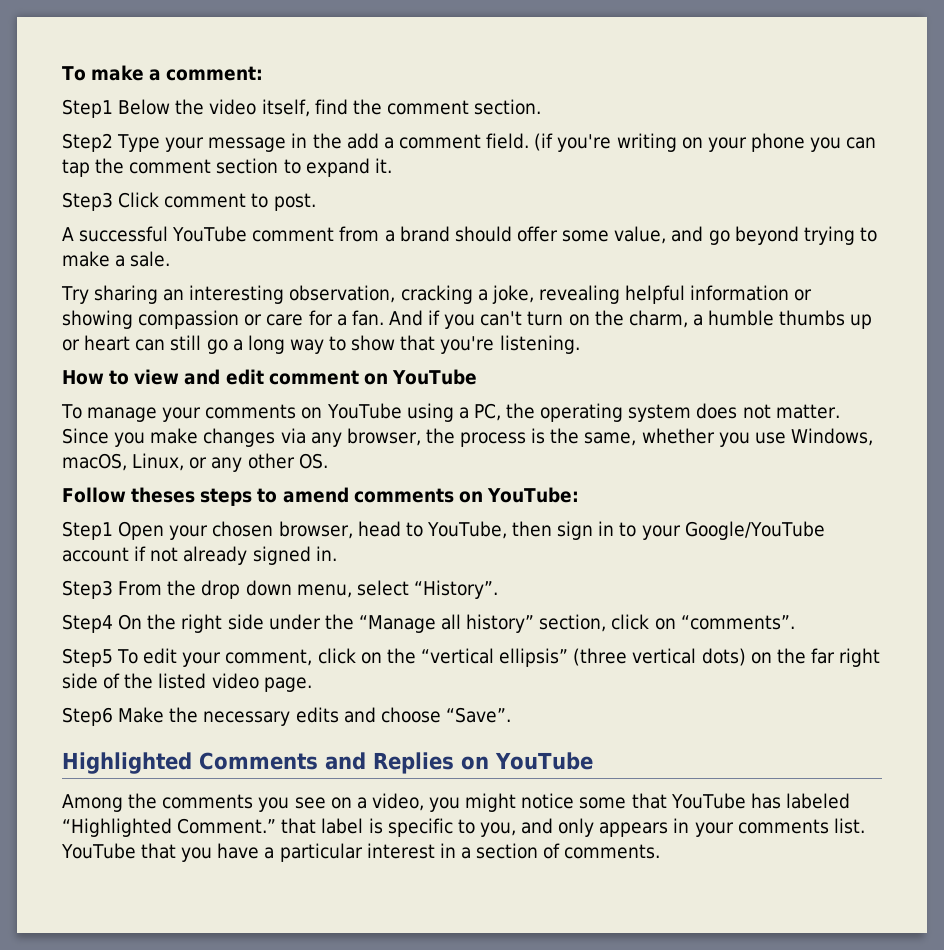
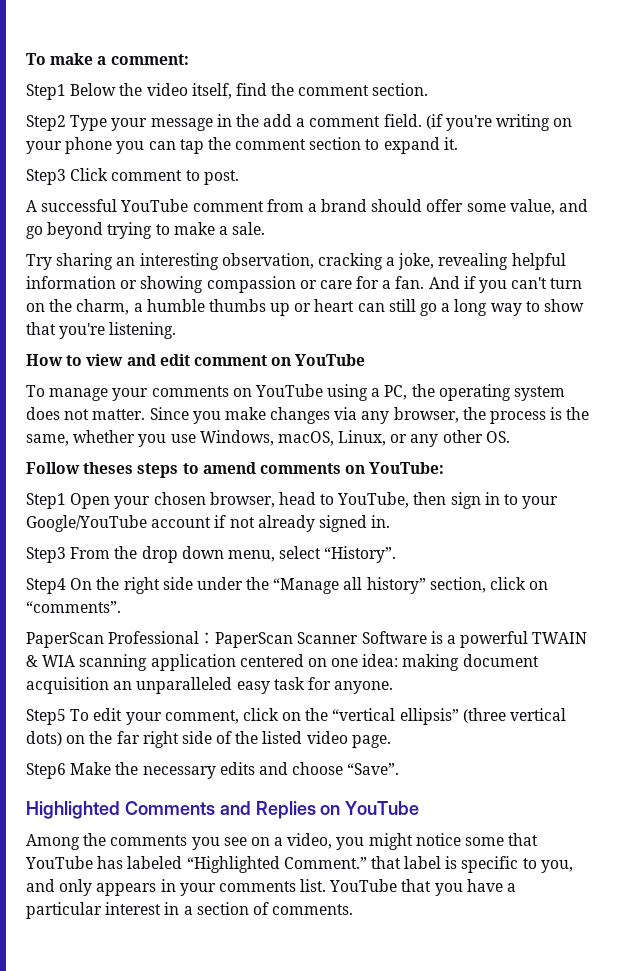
(795, 622) none -> [26,631,588,648] [26,654,539,671] [26,677,394,694] // PaperScan Professional：PaperScan Scanner Software is a powerful TWAIN & WIA scanning application centered on one idea: making document acquisition an unparalleled easy task for anyone.

